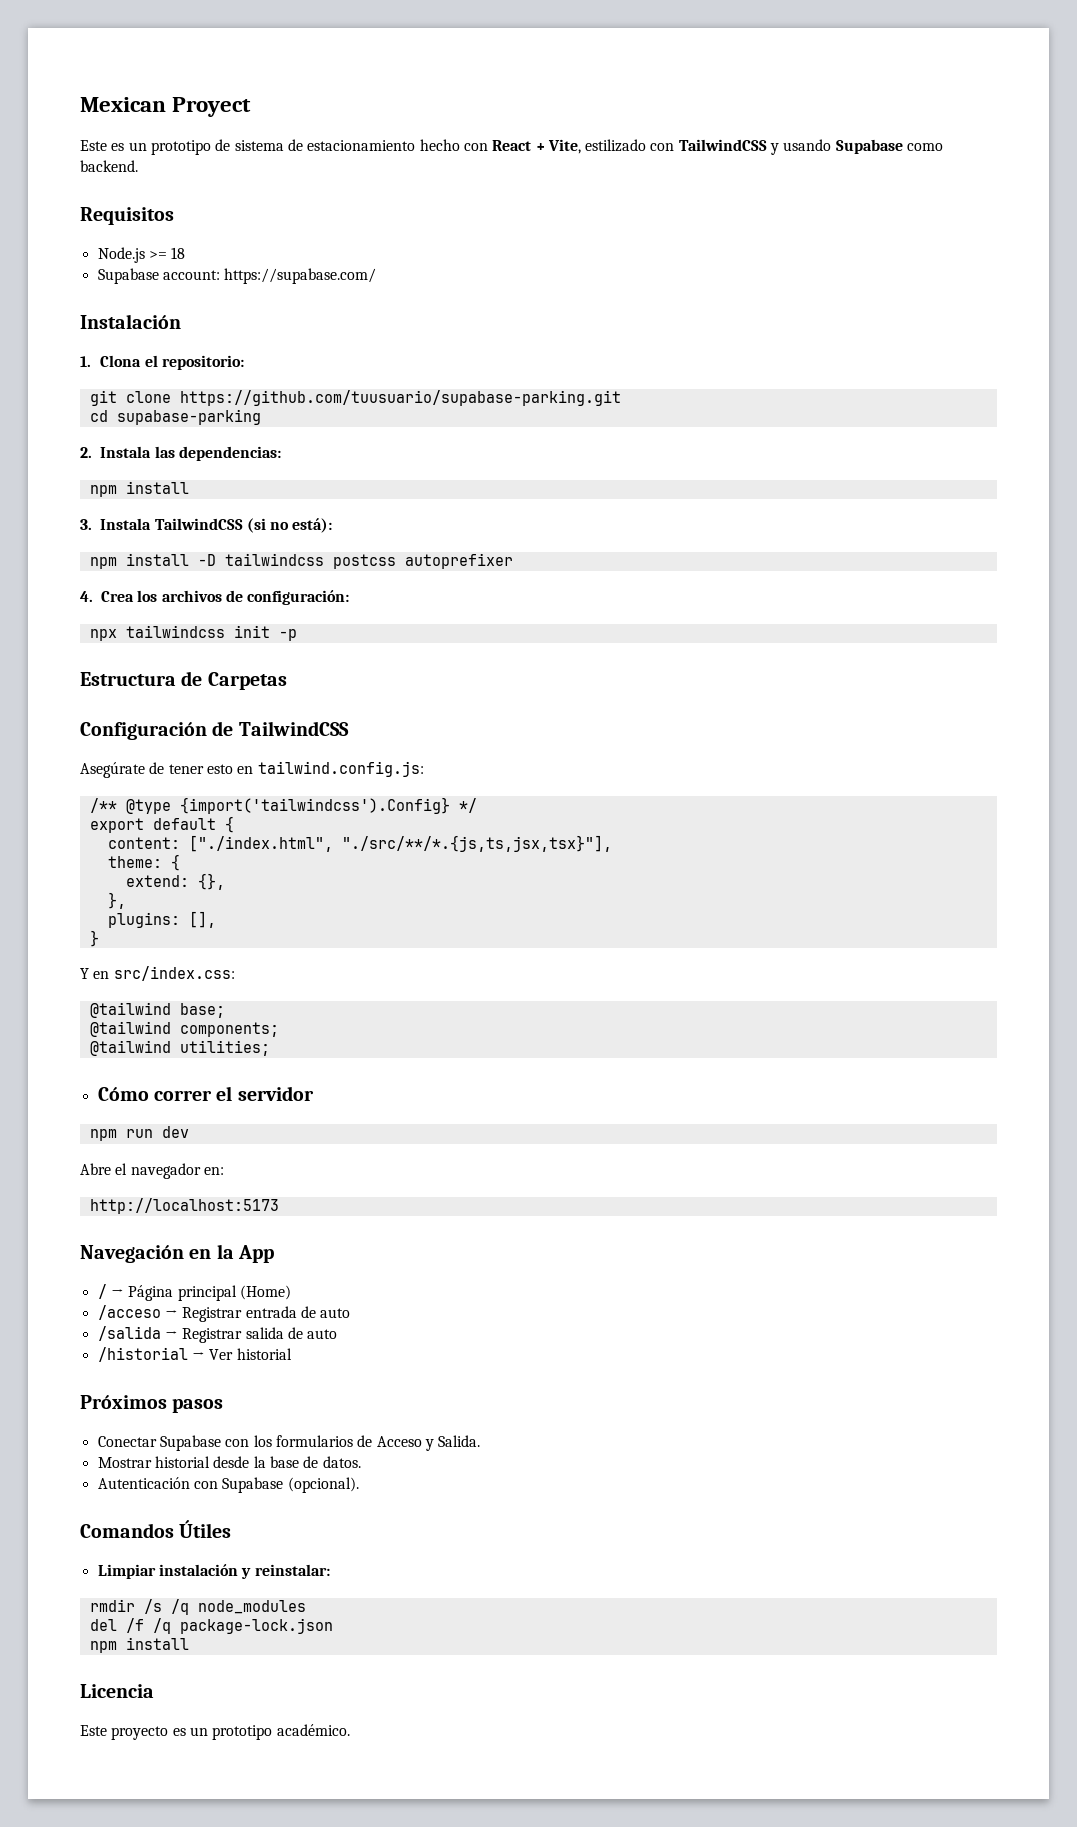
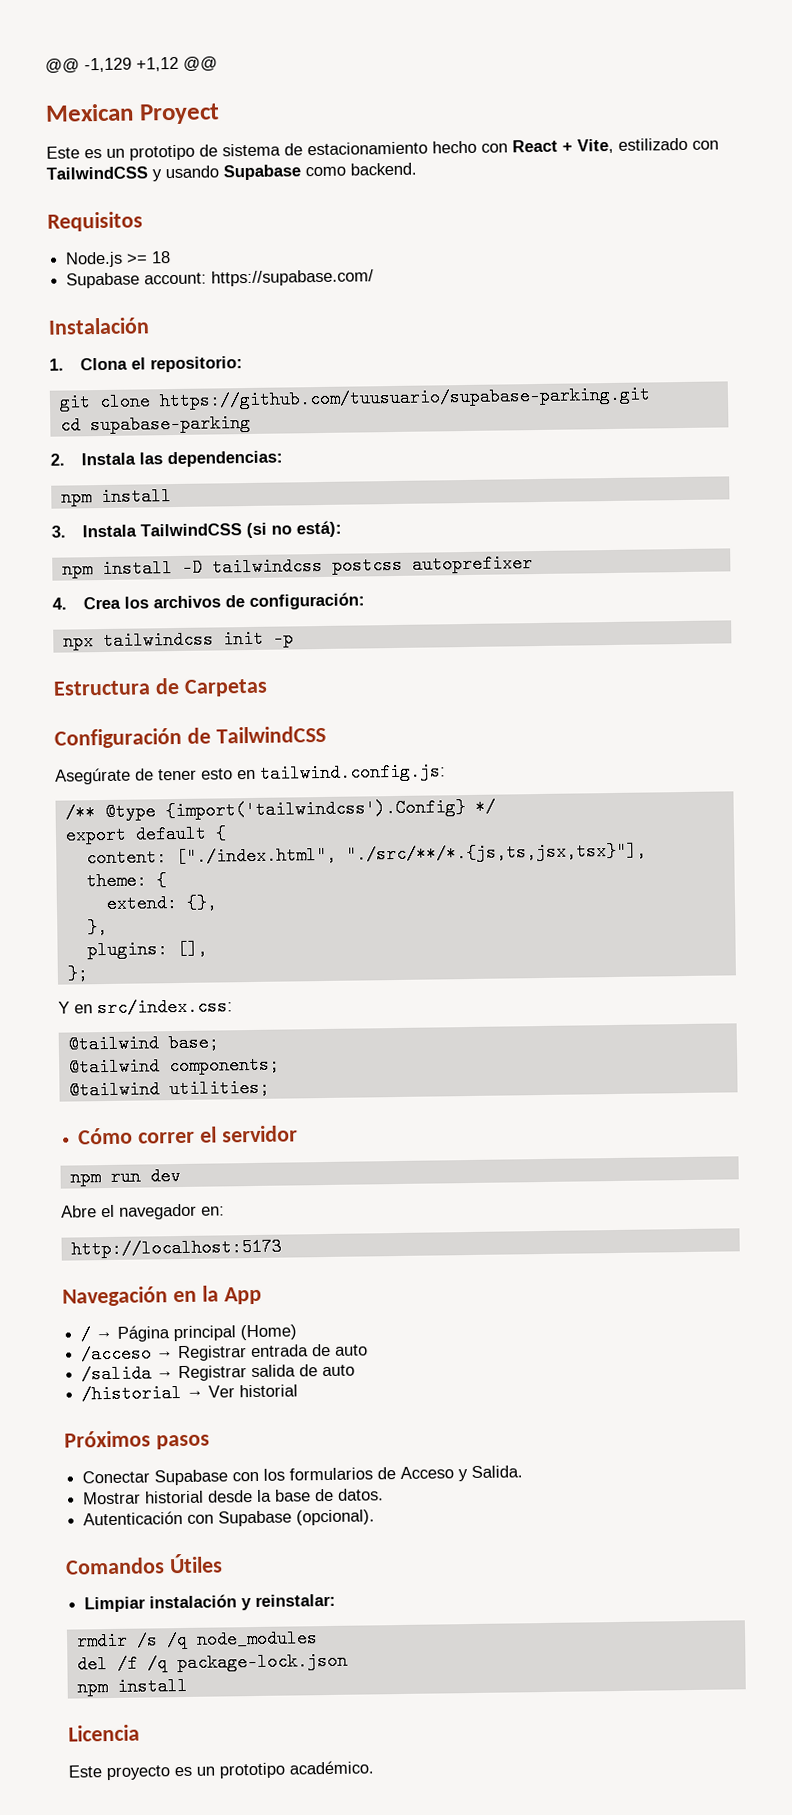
(80, 104) none -> [45,56,218,74] @@ -1,129 +1,12 @@ //
[89,930,99,947] } -> [66,964,89,983] };

